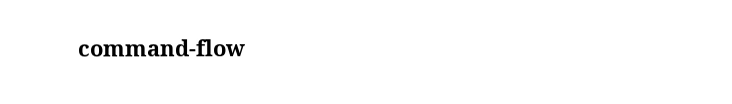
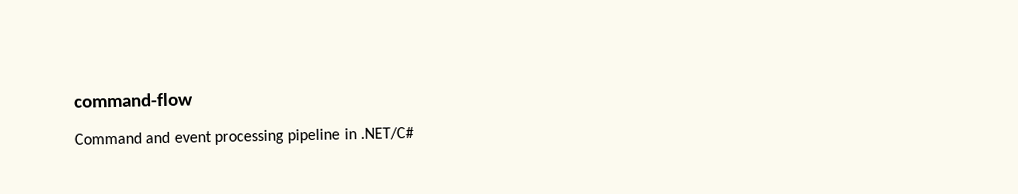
(246, 48) none -> [74,126,414,145] // Command and event processing pipeline in .NET/C#

